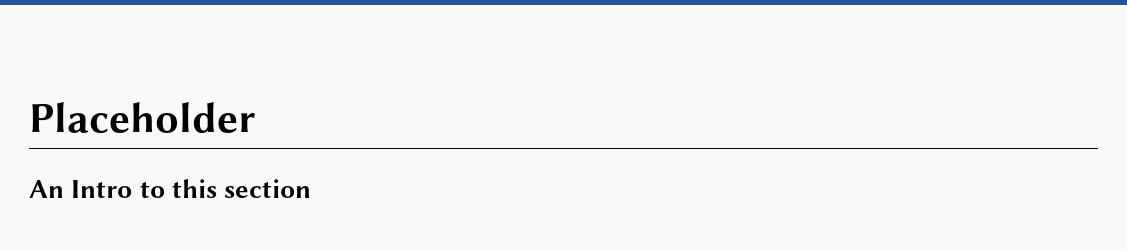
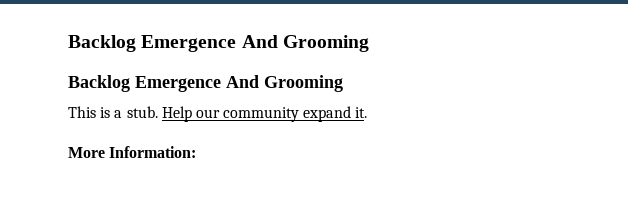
[29,102,256,133] [29,179,312,198] Placeholder // An Intro to this section -> [68,35,369,52] [68,75,343,92] [68,106,368,122] [68,146,197,158] Backlog Emergence And Grooming // Backlog Emergence And Grooming // This is a stub. Help our community expand it. // More Information:

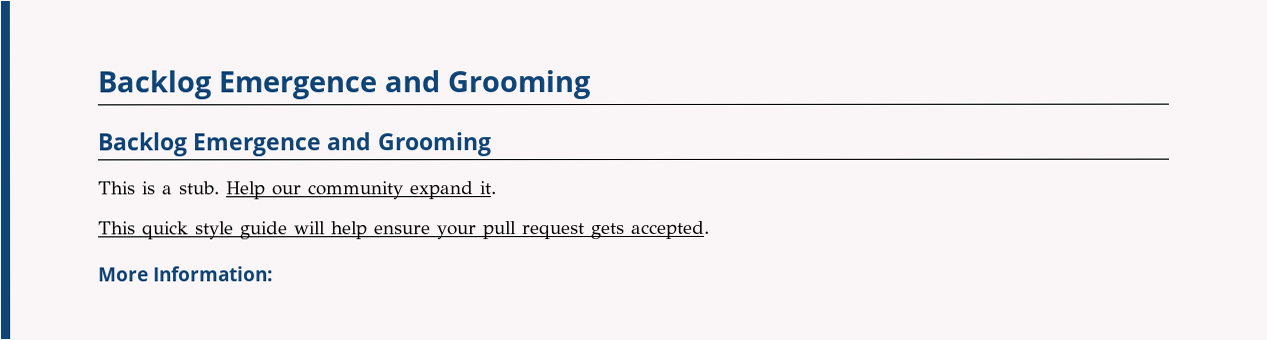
[68,35,278,52] Backlog Emergence And -> [97,70,440,100] Backlog Emergence and
[226,75,259,88] And -> [326,132,372,151] and
(368, 112) none -> [98,220,710,240] // This quick style guide will help ensure your pull request gets accepted.

